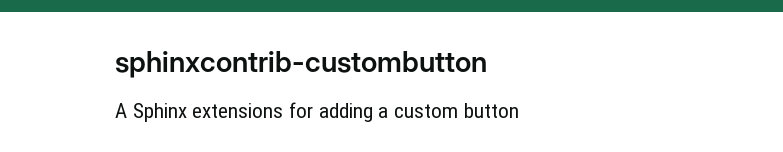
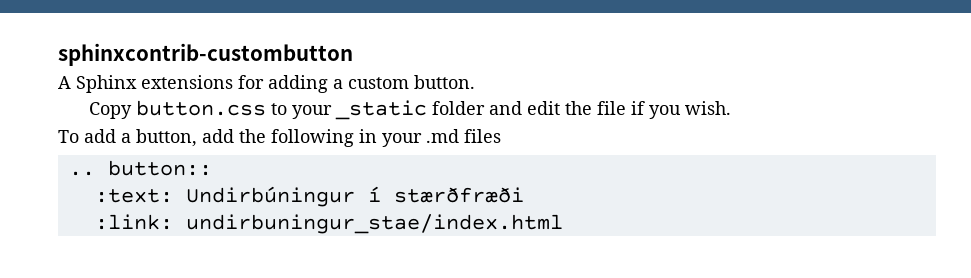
[463,103,519,118] button -> [414,75,475,89] [88,100,731,120] [58,129,501,147] [68,160,212,176] [94,186,524,207] [94,214,563,234] button. // Copy button.css to your _static folder and edit the file if you wish. // To add a button, add the following in your .md files // .. button:: // :text: Undirbúningur í stærðfræði // :link: undirbuningur_stae/index.html

